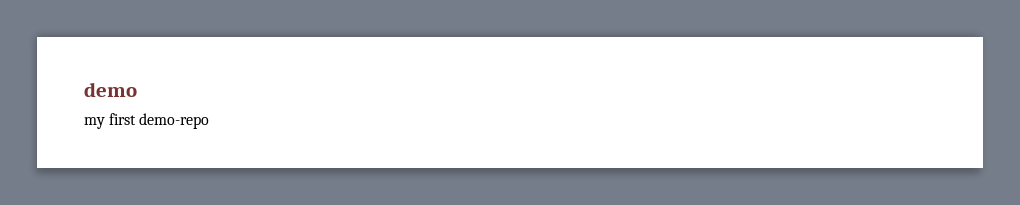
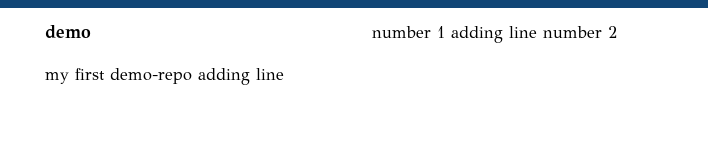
(210, 121) none -> [198,68,284,85] [372,26,617,43] adding line number 1 adding line number 2

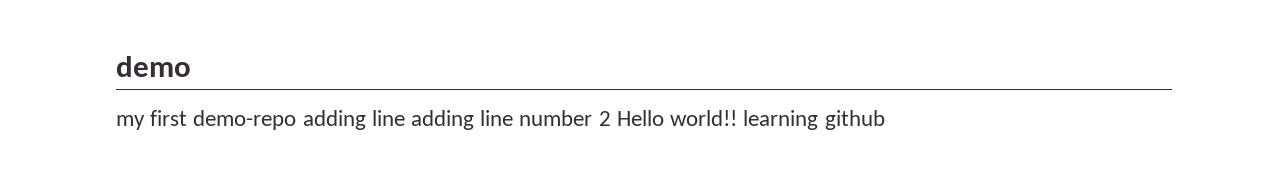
[372,26,445,38] number 1 -> (405, 118) none
(617, 32) none -> [616,110,885,130] Hello world!! learning github

